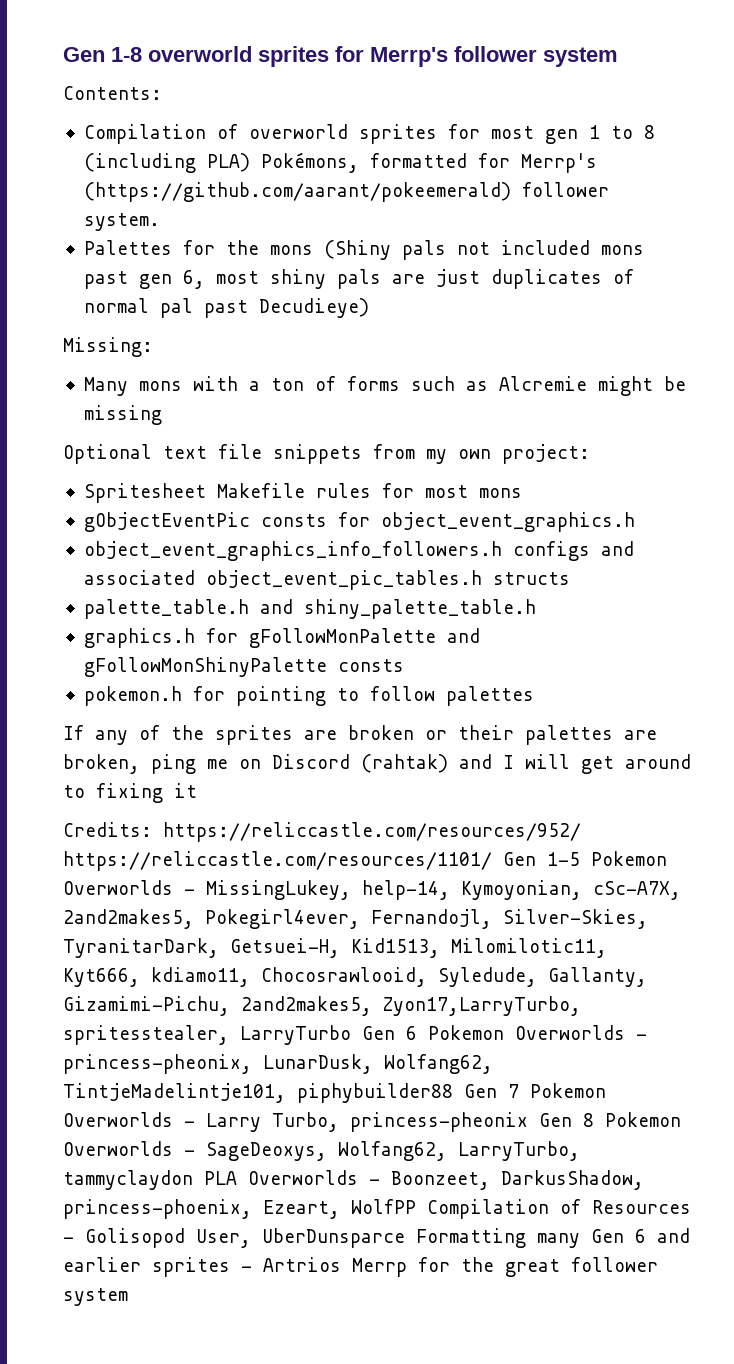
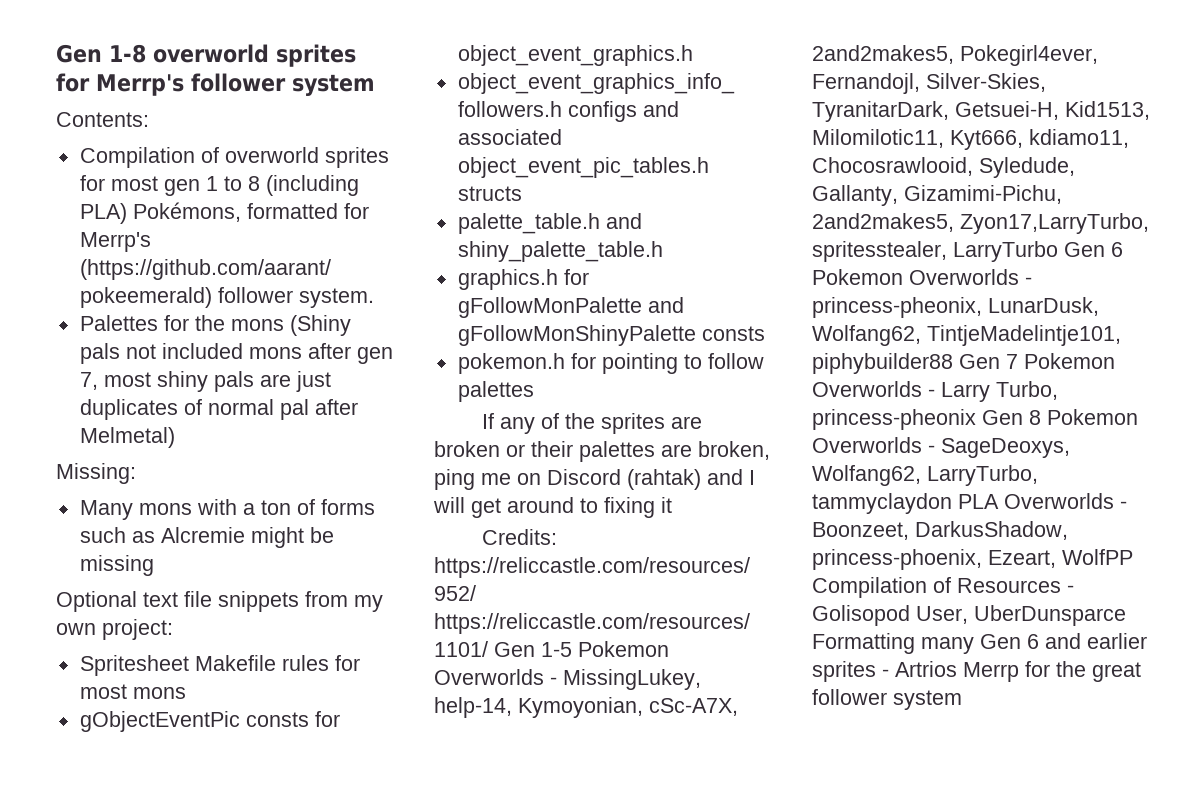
[83,270,205,289] past gen 6, -> [307,343,393,364] [79,372,98,390] after gen 7,
[203,298,369,318] past Decudieye) -> [314,399,358,415] [79,427,175,448] after Melmetal)

